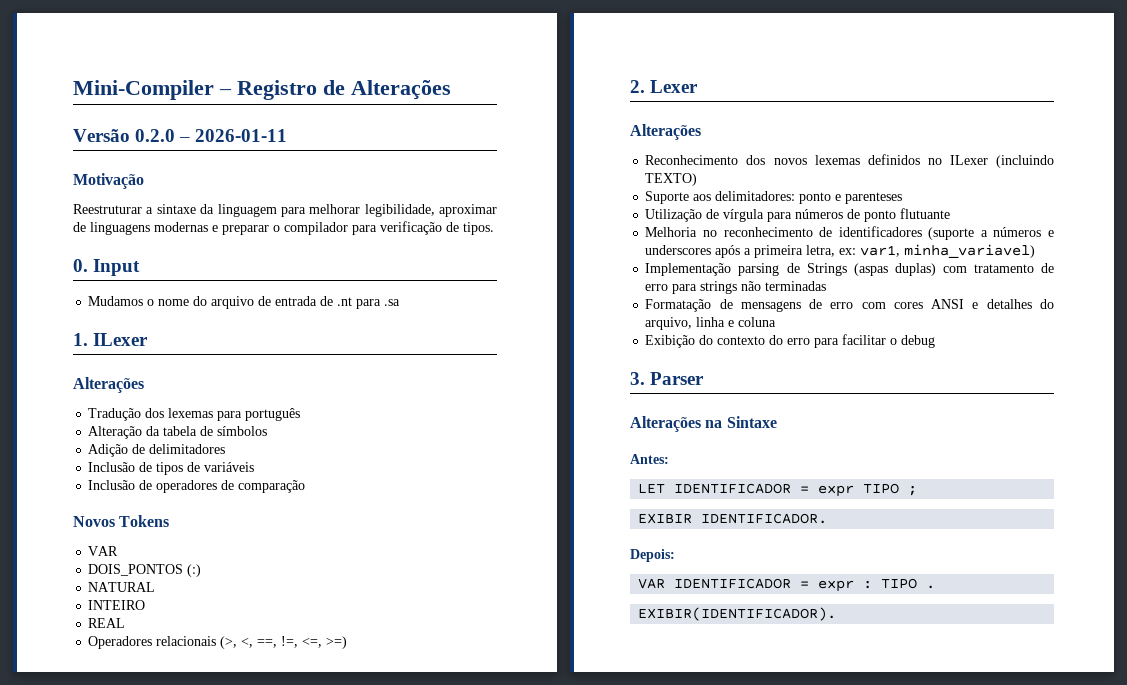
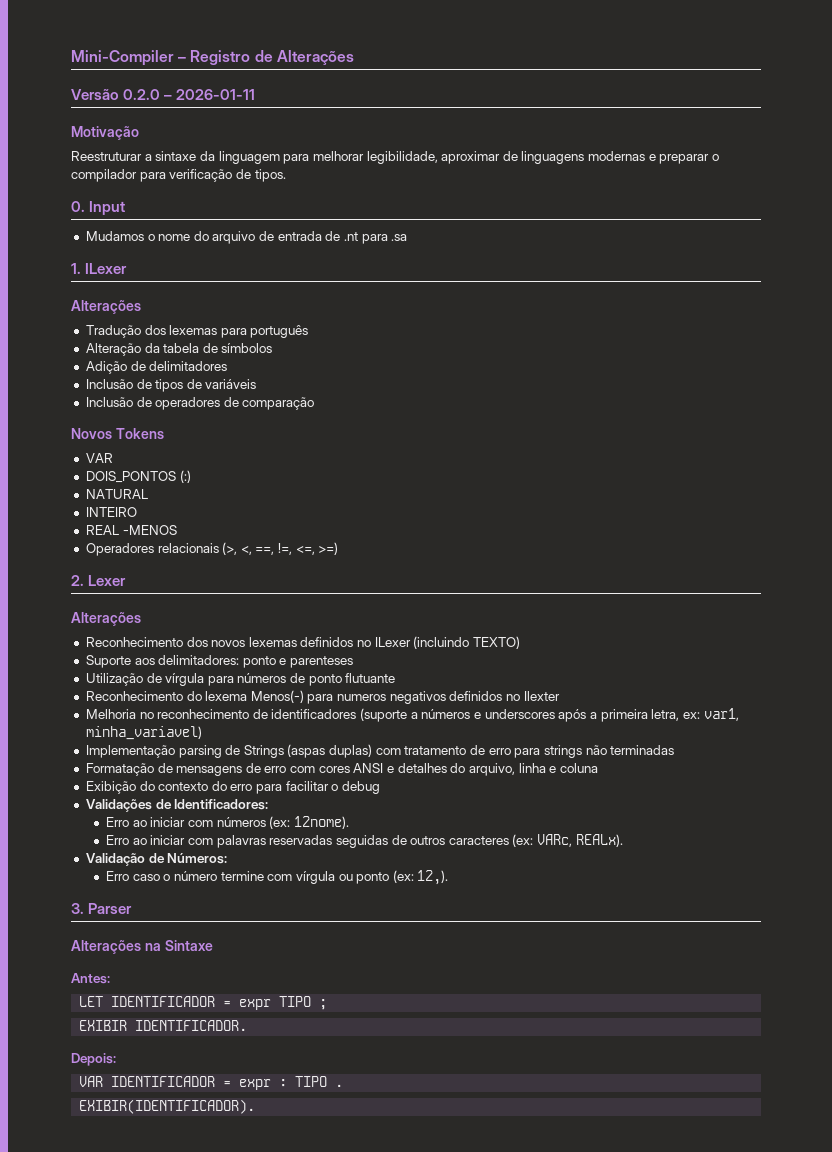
(126, 623) none -> [122,525,177,535] -MENOS
(951, 213) none -> [85,690,560,704] // Reconhecimento do lexema Menos(-) para numeros negativos definidos no Ilexter
(936, 341) none -> [85,799,269,812] [106,816,349,829] [106,834,623,848] [85,853,228,866] [106,870,449,885] // Validações de Identificadores: // Erro ao iniciar com números (ex: 12nome). // Erro ao iniciar com palavras reservadas seguidas de outros caracteres (ex: VARc, REALx). // Validação de Números: // Erro caso o número termine com vírgula ou ponto (ex: 12,).

